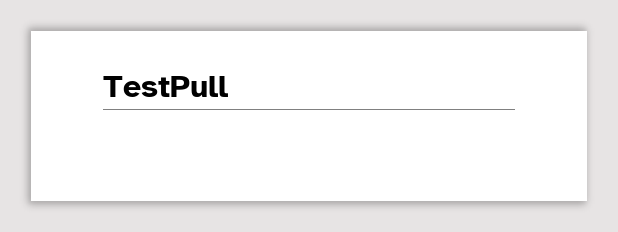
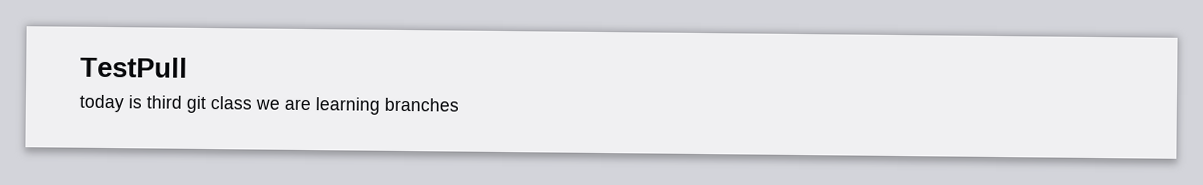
(228, 86) none -> [79,94,459,115] // today is third git class we are learning branches

